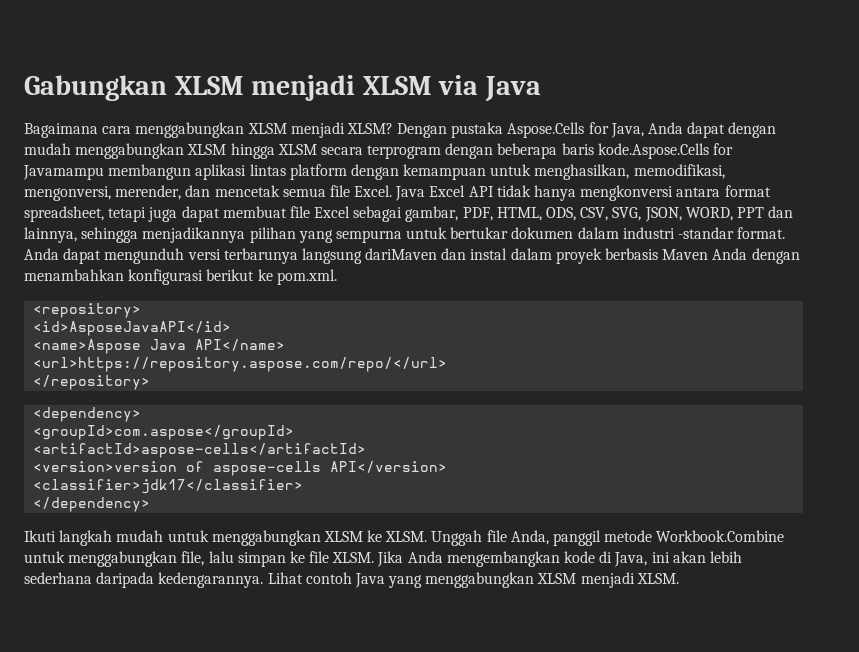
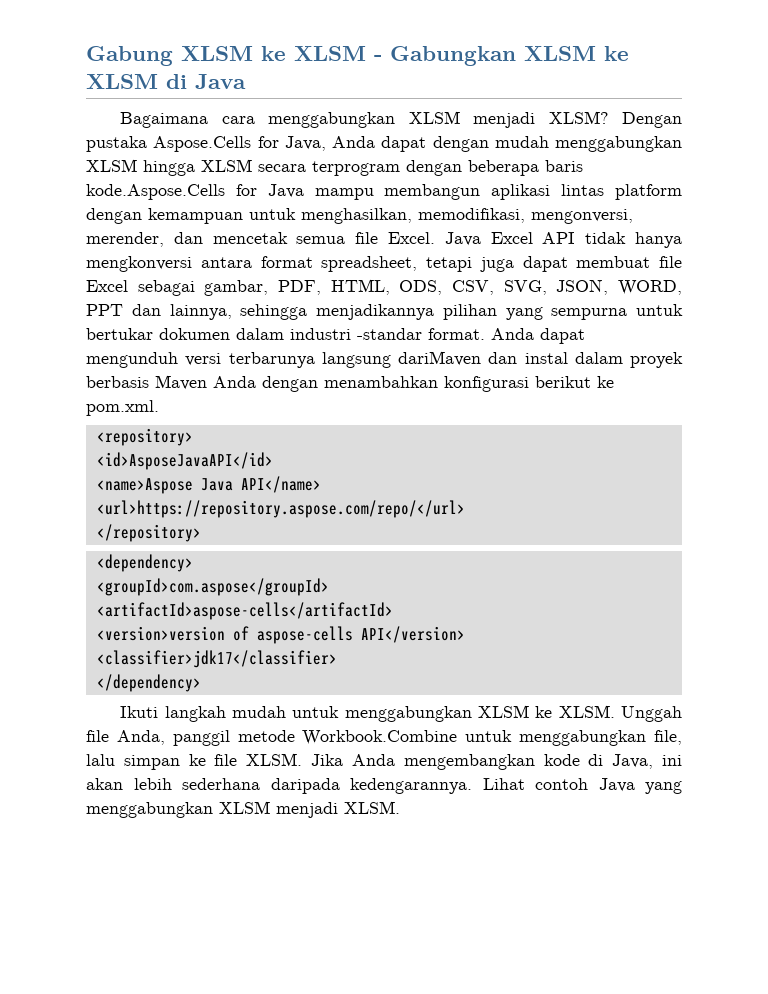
[24,75,479,101] Gabungkan XLSM menjadi XLSM via -> [86,46,629,66] [86,74,187,89] Gabung XLSM ke XLSM - Gabungkan XLSM ke XLSM di
[23,165,104,180] Javamampu -> [267,184,374,200] Java mampu

